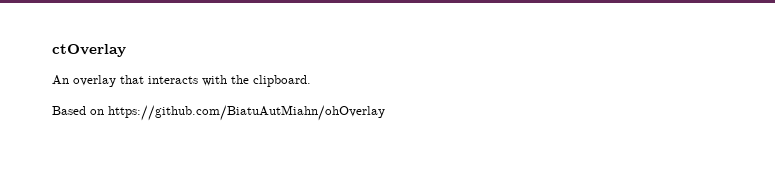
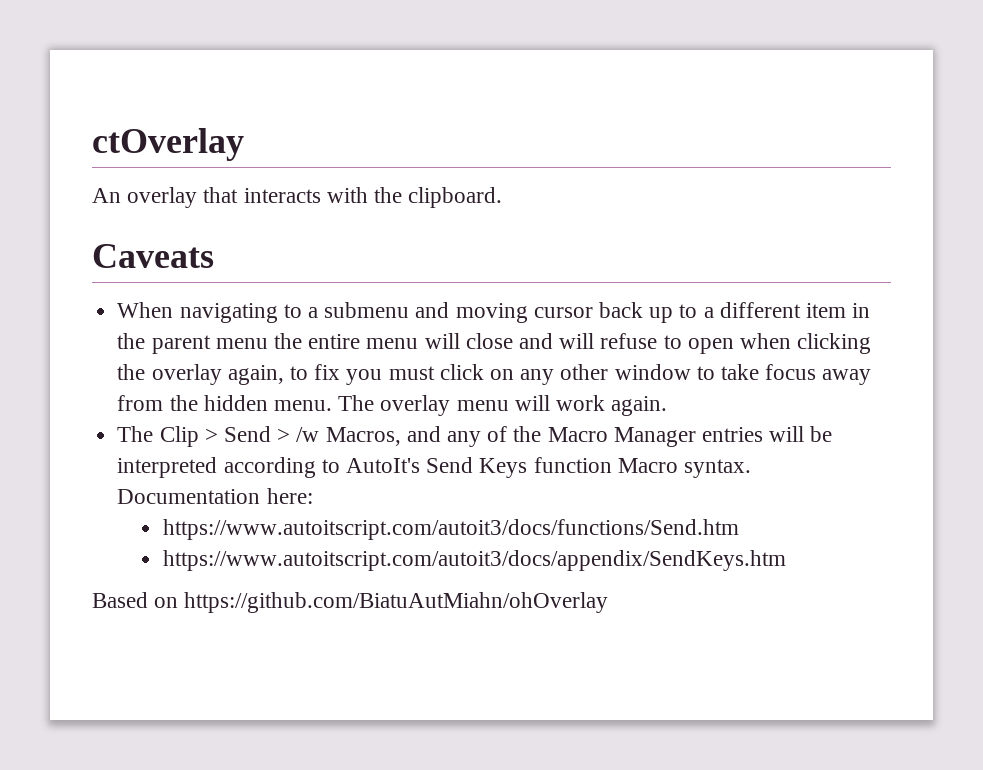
(311, 81) none -> [92,244,214,268] [117,302,871,323] [117,333,872,354] [117,364,872,385] [117,395,668,416] [117,426,833,447] [117,457,751,478] [117,488,313,504] [163,519,740,540] [163,550,787,571] // Caveats // When navigating to a submenu and moving cursor back up to a different item in the parent menu the entire menu will close and will refuse to open when clicking the overlay again, to fix you must click on any other window to take focus away from the hidden menu. The overlay menu will work again. // The Clip > Send > /w Macros, and any of the Macro Manager entries will be interpreted according to AutoIt's Send Keys function Macro syntax. Documentation here: // https://www.autoitscript.com/autoit3/docs/functions/Send.htm // https://www.autoitscript.com/autoit3/docs/appendix/SendKeys.htm

